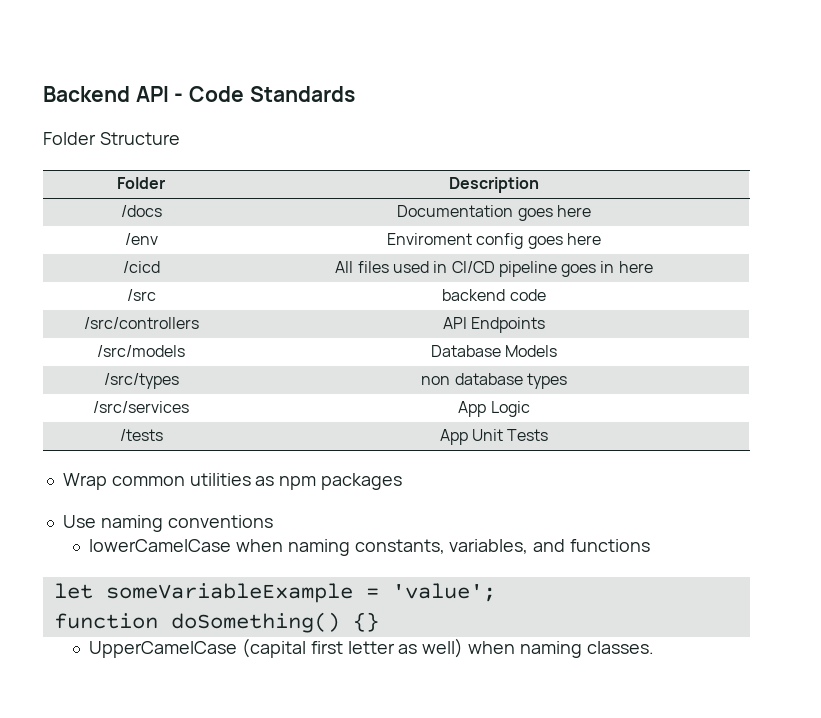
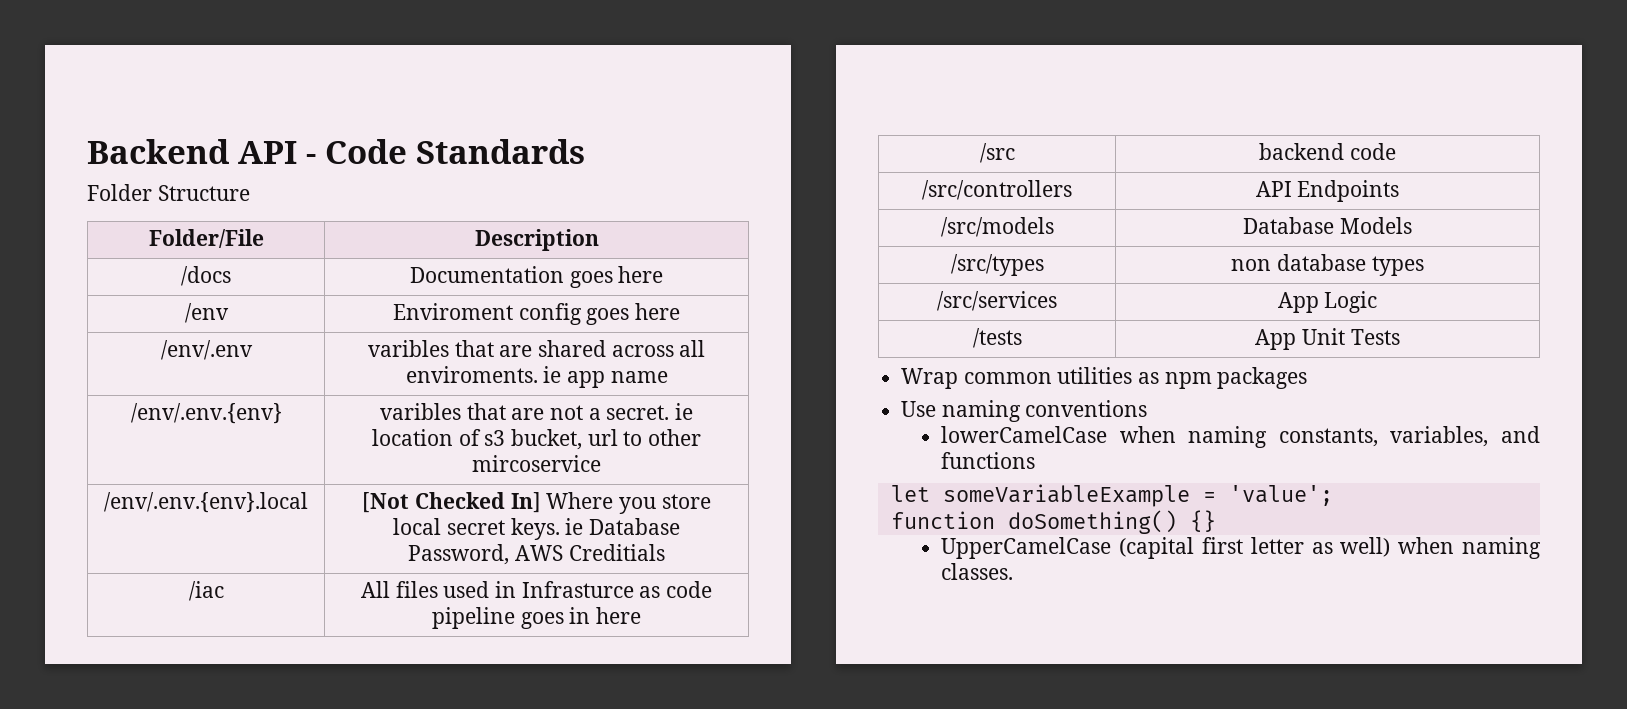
[117,177,165,189] Folder -> [148,229,264,248] Folder/File
[122,261,160,273] /cicd -> [160,340,253,360] [367,340,706,357] [405,366,668,388] [130,403,282,424] [379,403,694,420] [371,429,702,450] [472,455,601,472] [104,492,308,513] [362,492,711,514] [393,518,680,540] [408,544,665,565] [188,581,224,601] /env/.env | varibles that are shared across all enviroments. ie app name // /env/.env.{env} | varibles that are not a secret. ie location of s3 bucket, url to other mircoservice // /env/.env.{env}.local | [Not Checked In] Where you store local secret keys. ie Database Password, AWS Creditials // /iac
[451,261,495,273] CI/CD -> [521,581,713,598] Infrasturce as code

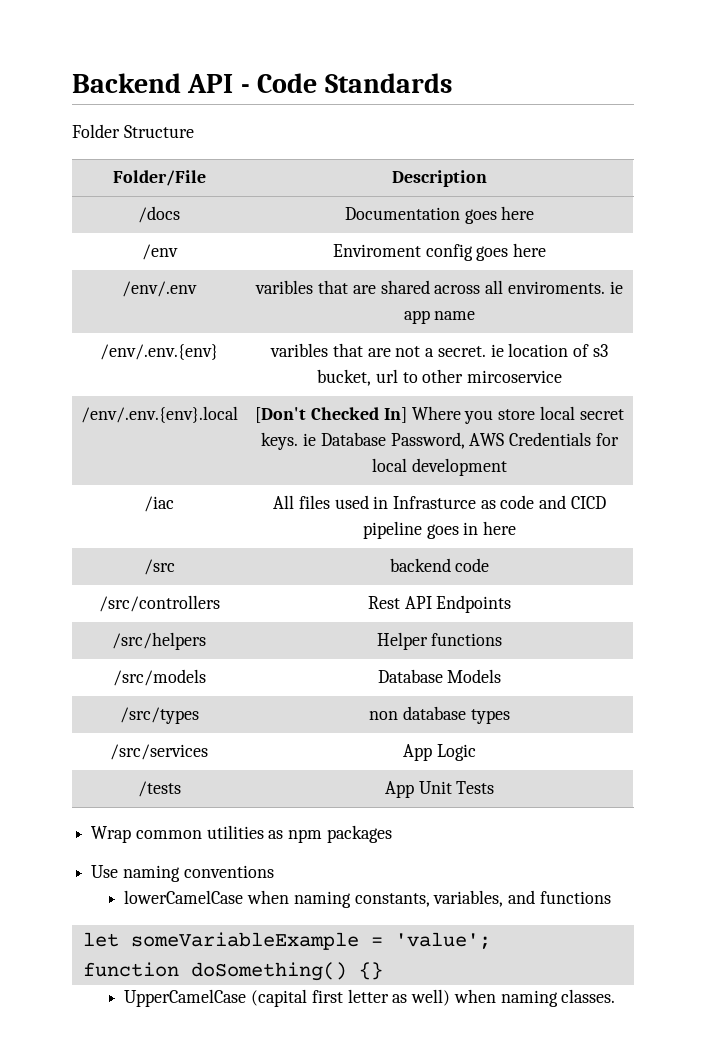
[362,492,410,513] [Not -> [255,407,307,423] [Don't
[568,544,665,561] Creditials -> [508,432,619,446] [372,458,507,476] Credentials for local development
(713, 589) none -> [539,495,606,509] and CICD
(1072, 190) none -> [367,596,400,609] Rest
(1400, 191) none -> [112,632,206,650] [376,632,503,650] // /src/helpers | Helper functions

